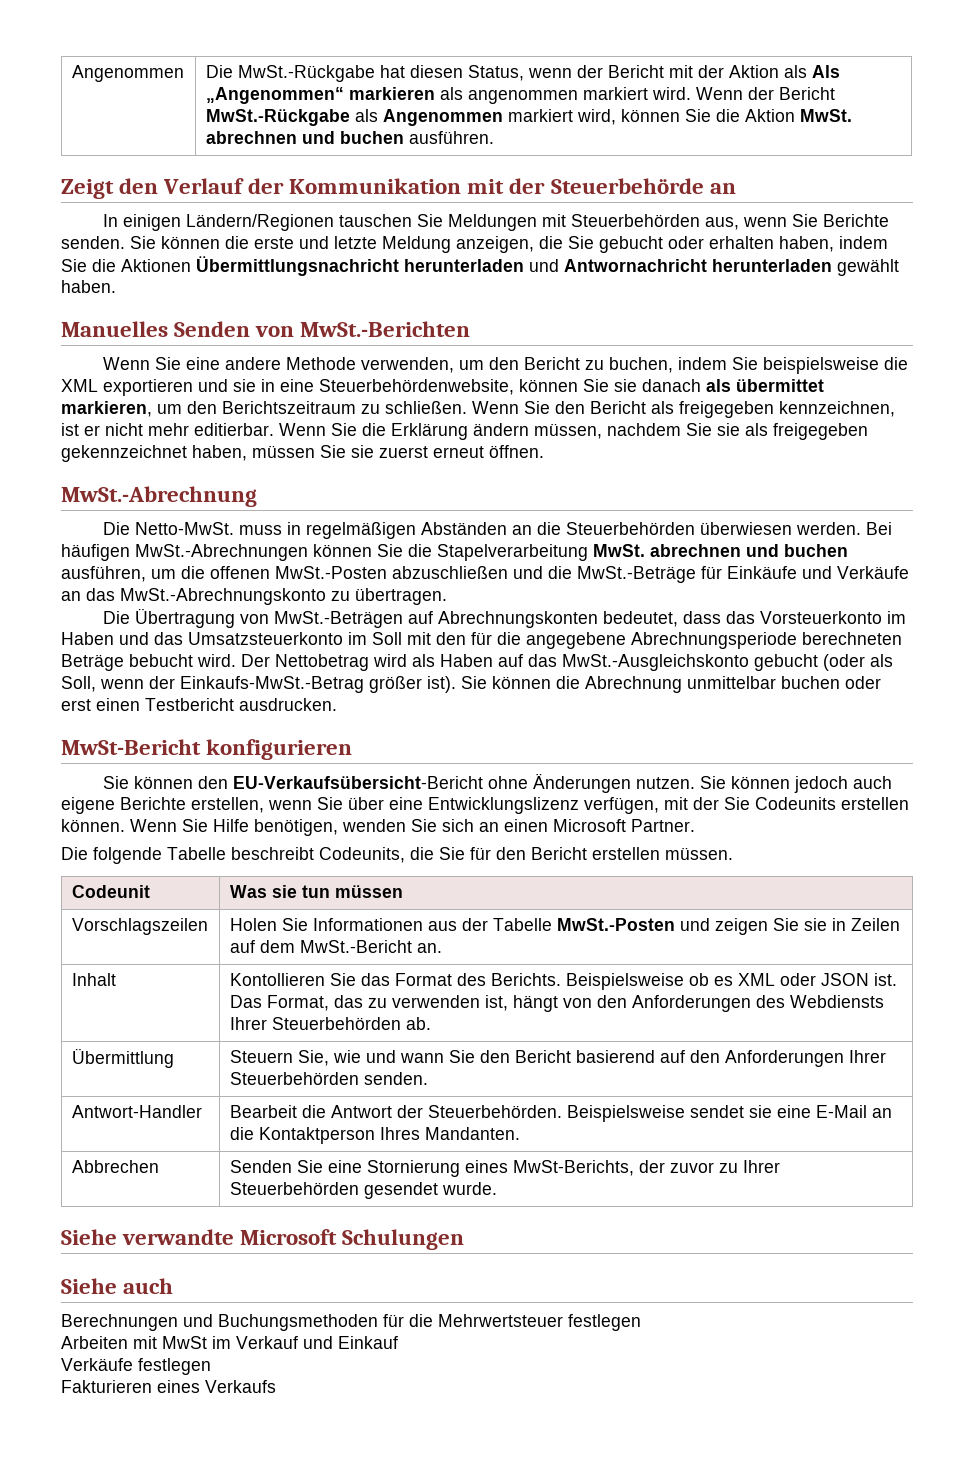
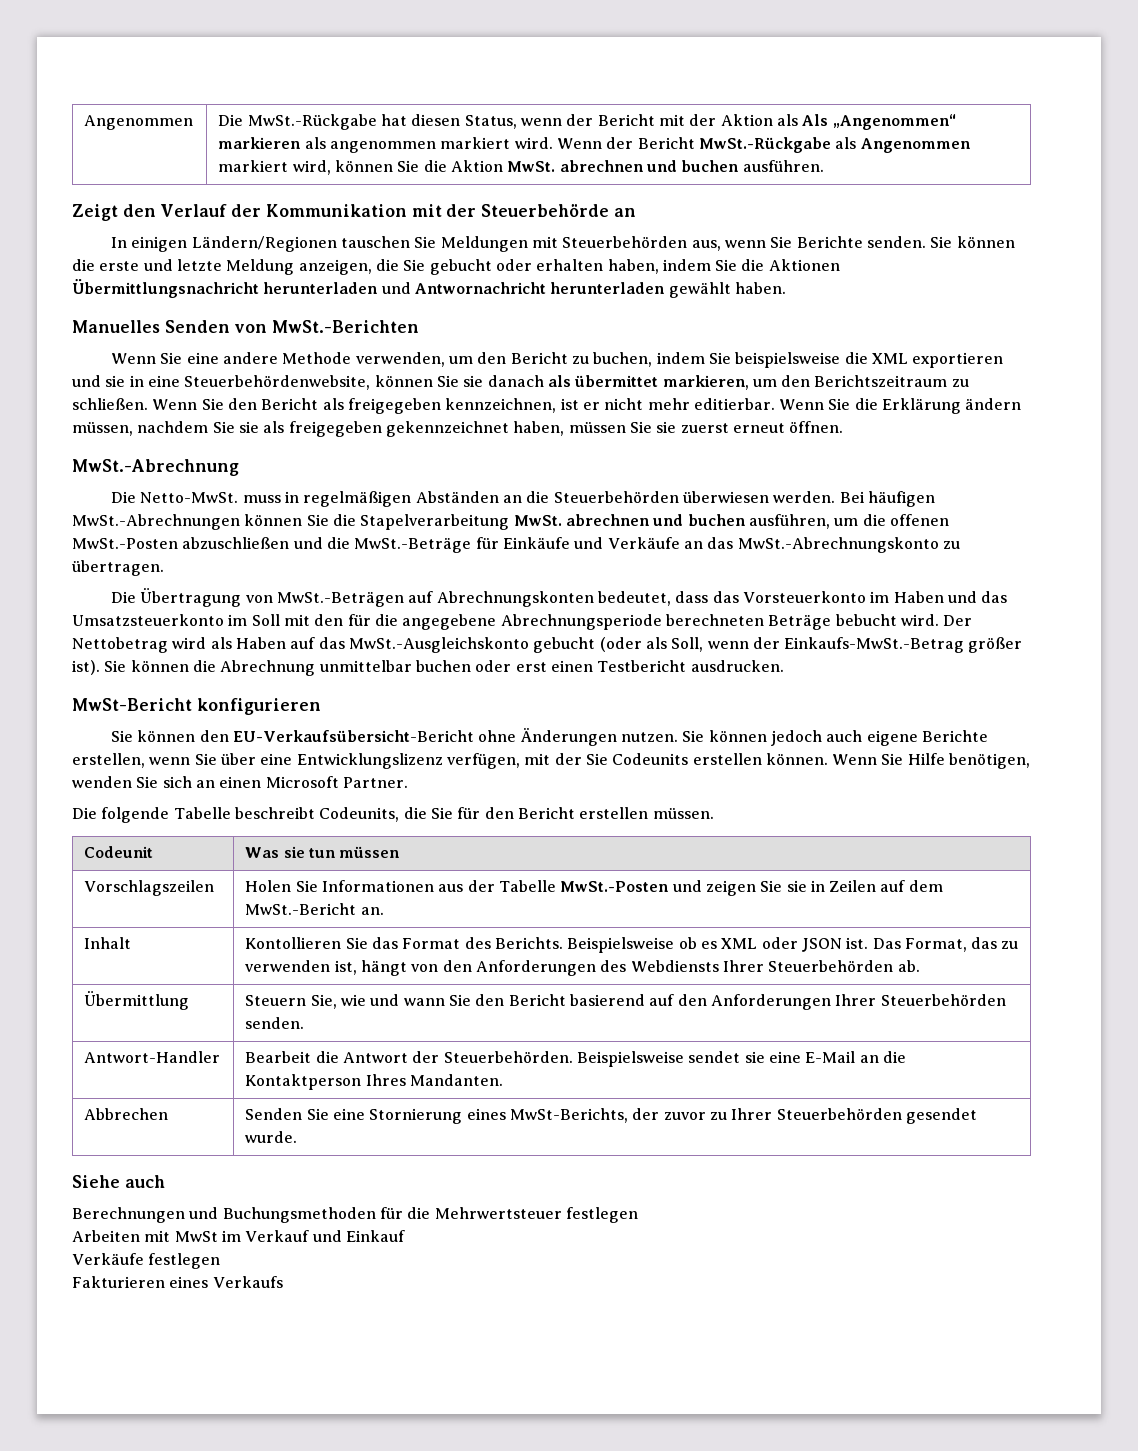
[61,1229,465,1250] // Siehe verwandte Microsoft Schulungen -> (298, 1137) none

